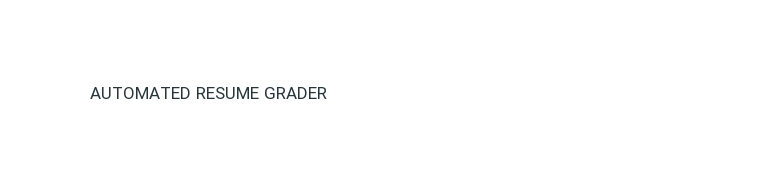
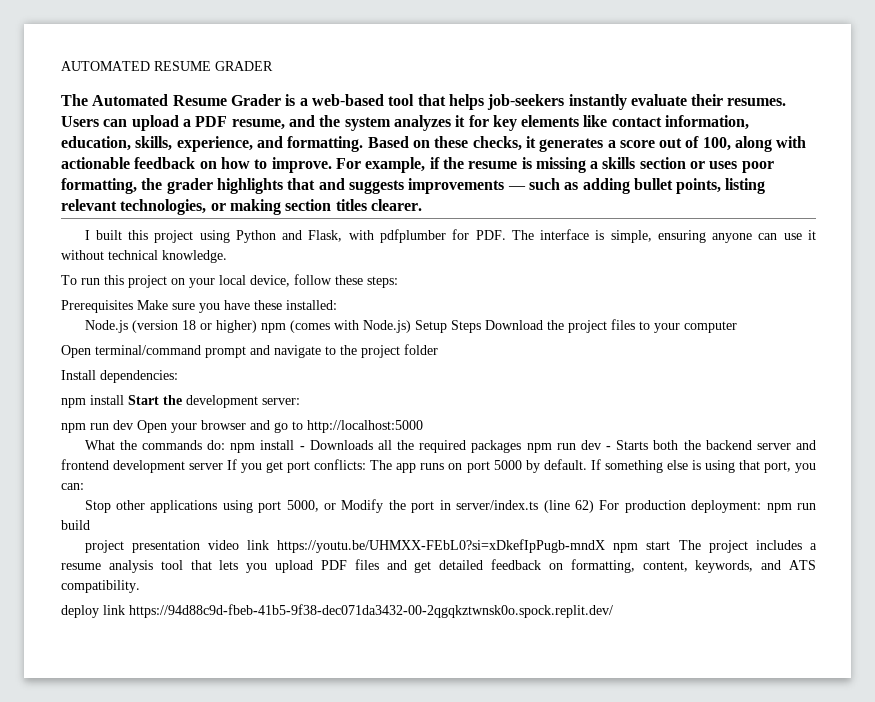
(327, 93) none -> [61,94,787,110] [61,115,750,131] [61,136,807,152] [61,157,774,173] [61,178,766,194] [61,199,422,215] [84,229,816,243] [61,250,227,263] [61,274,398,288] [61,300,337,313] [84,319,737,333] [61,344,438,358] [61,370,178,383] [61,395,300,408] [61,420,423,433] [84,440,816,453] [61,459,817,473] [61,483,84,490] [84,499,817,513] [61,520,90,530] [84,539,817,553] [61,559,816,573] [61,580,140,593] [61,604,613,618] // The Automated Resume Grader is a web-based tool that helps job-seekers instantly evaluate their resumes. Users can upload a PDF resume, and the system analyzes it for key elements like contact information, education, skills, experience, and formatting. Based on these checks, it generates a score out of 100, along with actionable feedback on how to improve. For example, if the resume is missing a skills section or uses poor formatting, the grader highlights that and suggests improvements — such as adding bullet points, listing relevant technologies, or making section titles clearer. // I built this project using Python and Flask, with pdfplumber for PDF. The interface is simple, ensuring anyone can use it without technical knowledge. // To run this project on your local device, follow these steps: // Prerequisites Make sure you have these installed: // Node.js (version 18 or higher) npm (comes with Node.js) Setup Steps Download the project files to your computer // Open terminal/command prompt and navigate to the project folder // Install dependencies: // npm install Start the development server: // npm run dev Open your browser and go to http://localhost:5000 // What the commands do: npm install - Downloads all the required packages npm run dev - Starts both the backend server and frontend development server If you get port conflicts: The app runs on port 5000 by default. If something else is using that port, you can: // Stop other applications using port 5000, or Modify the port in server/index.ts (line 62) For production deployment: npm run build // project presentation video link https://youtu.be/UHMXX-FEbL0?si=xDkefIpPugb-mndX npm start The project includes a resume analysis tool that lets you upload PDF files and get detailed feedback on formatting, content, keywords, and ATS compatibility. // deploy link https://94d88c9d-fbeb-41b5-9f38-dec071da3432-00-2qgqkztwnsk0o.spock.replit.dev/

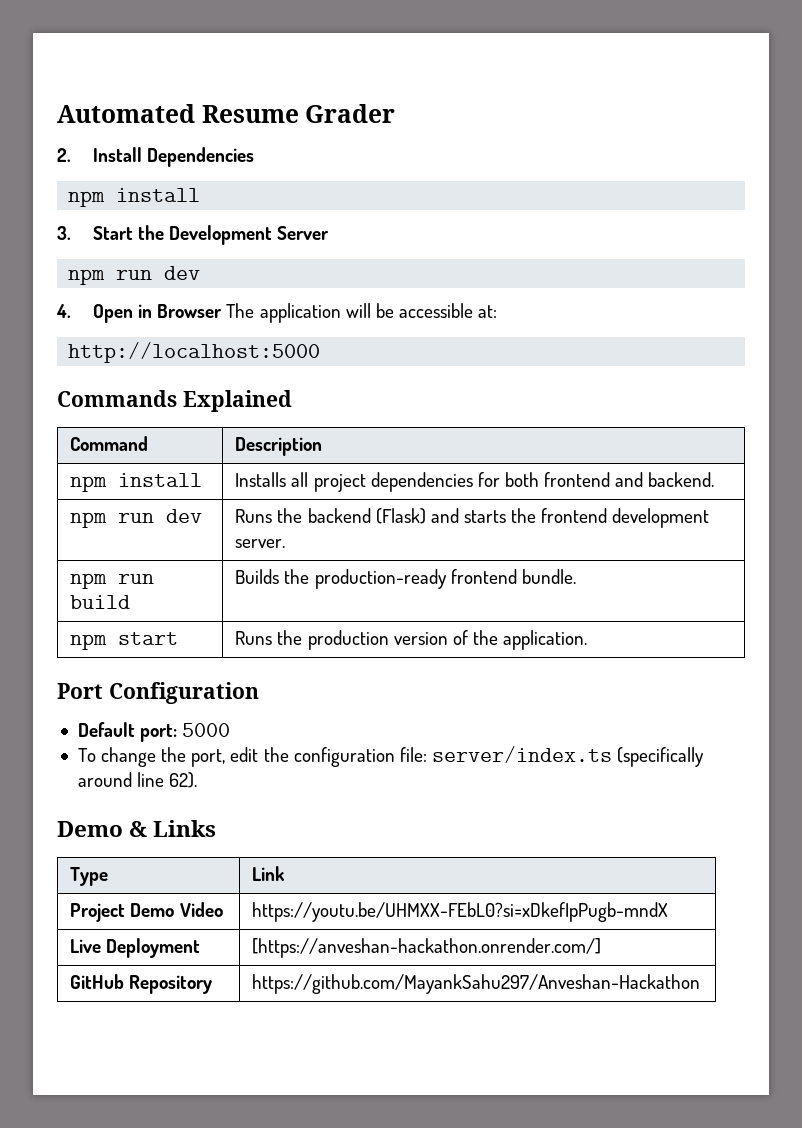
[61,61,273,71] [61,94,88,106] AUTOMATED RESUME GRADER // The -> (57, 113) none
[285,94,787,110] [61,115,750,131] [61,136,807,152] [61,157,774,173] [61,178,766,194] [61,199,422,215] [84,229,816,243] [61,250,227,263] [61,274,398,288] [61,300,337,313] [84,319,737,333] [61,344,438,358] [61,370,178,383] [61,395,124,408] is a web-based tool that helps job-seekers instantly evaluate their resumes. Users can upload a PDF resume, and the system analyzes it for key elements like contact information, education, skills, experience, and formatting. Based on these checks, it generates a score out of 100, along with actionable feedback on how to improve. For example, if the resume is missing a skills section or uses poor formatting, the grader highlights that and suggests improvements — such as adding bullet points, listing relevant technologies, or making section titles clearer. // I built this project using Python and Flask, with pdfplumber for PDF. The interface is simple, ensuring anyone can use it without technical knowledge. // To run this project on your local device, follow these steps: // Prerequisites Make sure you have these installed: // Node.js (version 18 or higher) npm (comes with Node.js) Setup Steps Download the project files to your computer // Open terminal/command prompt and navigate to the project folder // Install dependencies: // npm install -> [57,147,255,167] [68,188,201,207] [57,226,71,240] // 2. Install Dependencies // npm install // 3.
[186,395,300,408] [61,420,423,433] [84,440,816,453] [61,459,817,473] [61,483,84,490] [84,499,817,513] [61,520,90,530] [84,539,817,553] [61,559,816,573] [61,580,140,593] [61,604,613,618] development server: // npm run dev Open your browser and go to http://localhost:5000 // What the commands do: npm install - Downloads all the required packages npm run dev - Starts both the backend server and frontend development server If you get port conflicts: The app runs on port 5000 by default. If something else is using that port, you can: // Stop other applications using port 5000, or Modify the port in server/index.ts (line 62) For production deployment: npm run build // project presentation video link https://youtu.be/UHMXX-FEbL0?si=xDkefIpPugb-mndX npm start The project includes a resume analysis tool that lets you upload PDF files and get detailed feedback on formatting, content, keywords, and ATS compatibility. // deploy link https://94d88c9d-fbeb-41b5-9f38-dec071da3432-00-2qgqkztwnsk0o.spock.replit.dev/ -> [169,225,330,245] [68,266,201,285] [56,303,498,323] [68,342,321,363] [57,390,292,412] [70,436,149,451] [235,437,323,456] [70,473,203,492] [235,472,715,492] [70,509,203,528] [235,508,710,528] [235,539,286,548] [70,573,155,589] [70,595,131,609] [235,569,576,589] [70,632,179,650] [235,630,588,650] [57,682,259,704] [77,722,231,742] [77,746,705,767] [77,772,198,788] [57,820,217,837] [70,867,109,886] [252,866,286,881] [70,902,223,922] [252,902,669,922] [70,938,201,958] [252,938,602,958] [70,974,213,994] [252,974,701,994] Development Server // npm run dev // 4. Open in Browser The application will be accessible at: // http://localhost:5000 // Commands Explained // Command | Description // npm install | Installs all project dependencies for both frontend and backend. // npm run dev | Runs the backend (Flask) and starts the frontend development server. // npm run build | Builds the production-ready frontend bundle. // npm start | Runs the production version of the application. // Port Configuration // Default port: 5000 // To change the port, edit the configuration file: server/index.ts (specifically around line 62). // Demo & Links // Type | Link // Project Demo Video | https://youtu.be/UHMXX-FEbL0?si=xDkefIpPugb-mndX // Live Deployment | [https://anveshan-hackathon.onrender.com/] // GitHub Repository | https://github.com/MayankSahu297/Anveshan-Hackathon

